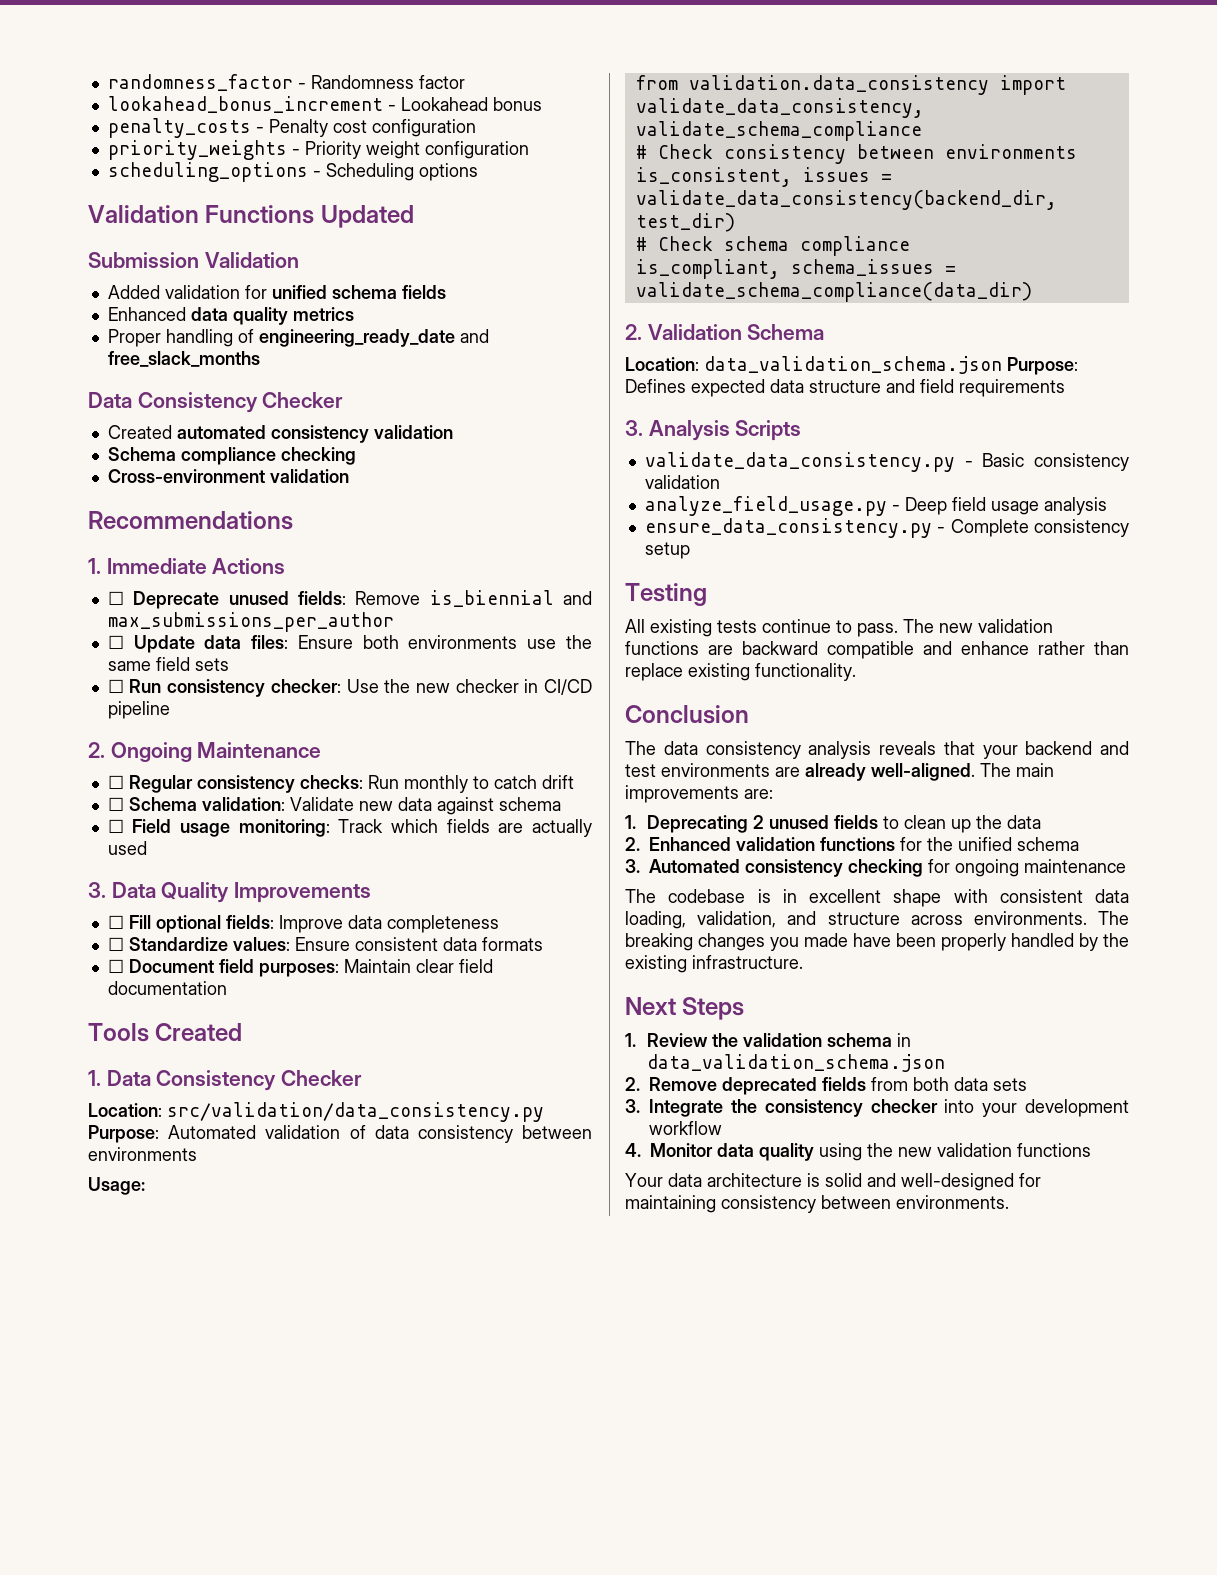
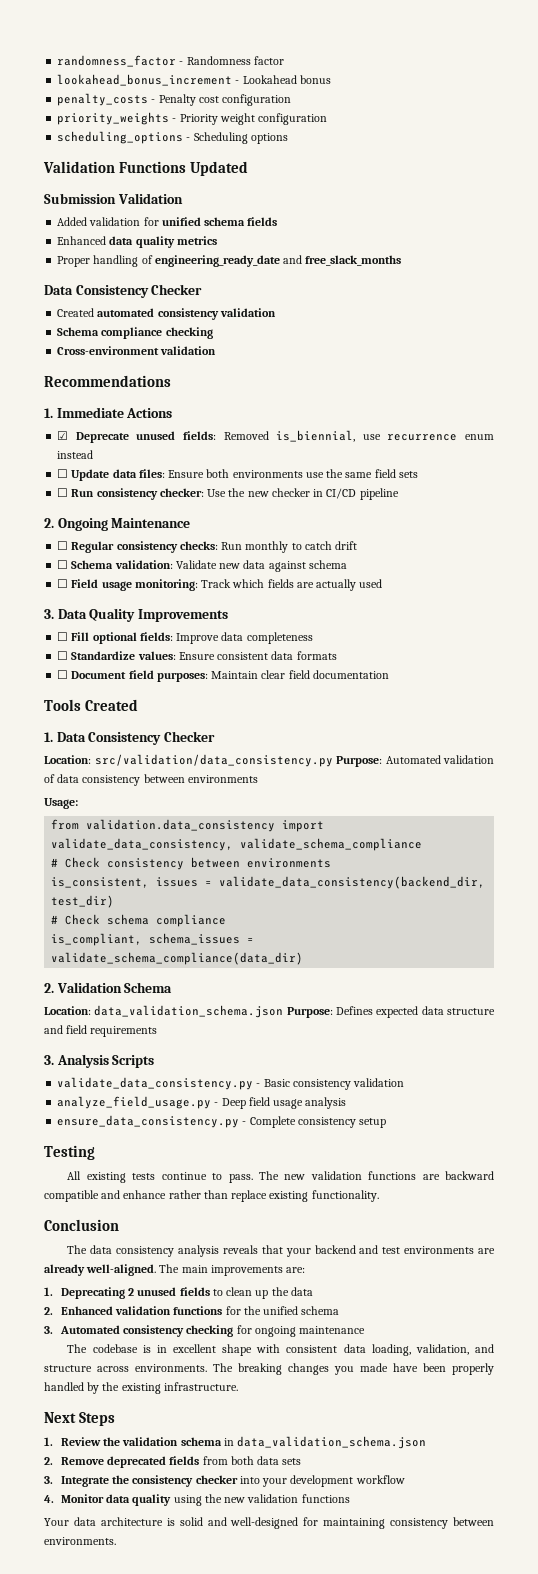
[107,591,124,605] ☐ -> [57,431,69,440] ☑
[355,590,592,607] [107,612,394,632] Remove is_biennial and max_submissions_per_author -> [223,430,495,442] [57,450,94,459] Removed is_biennial, use recurrence enum instead

